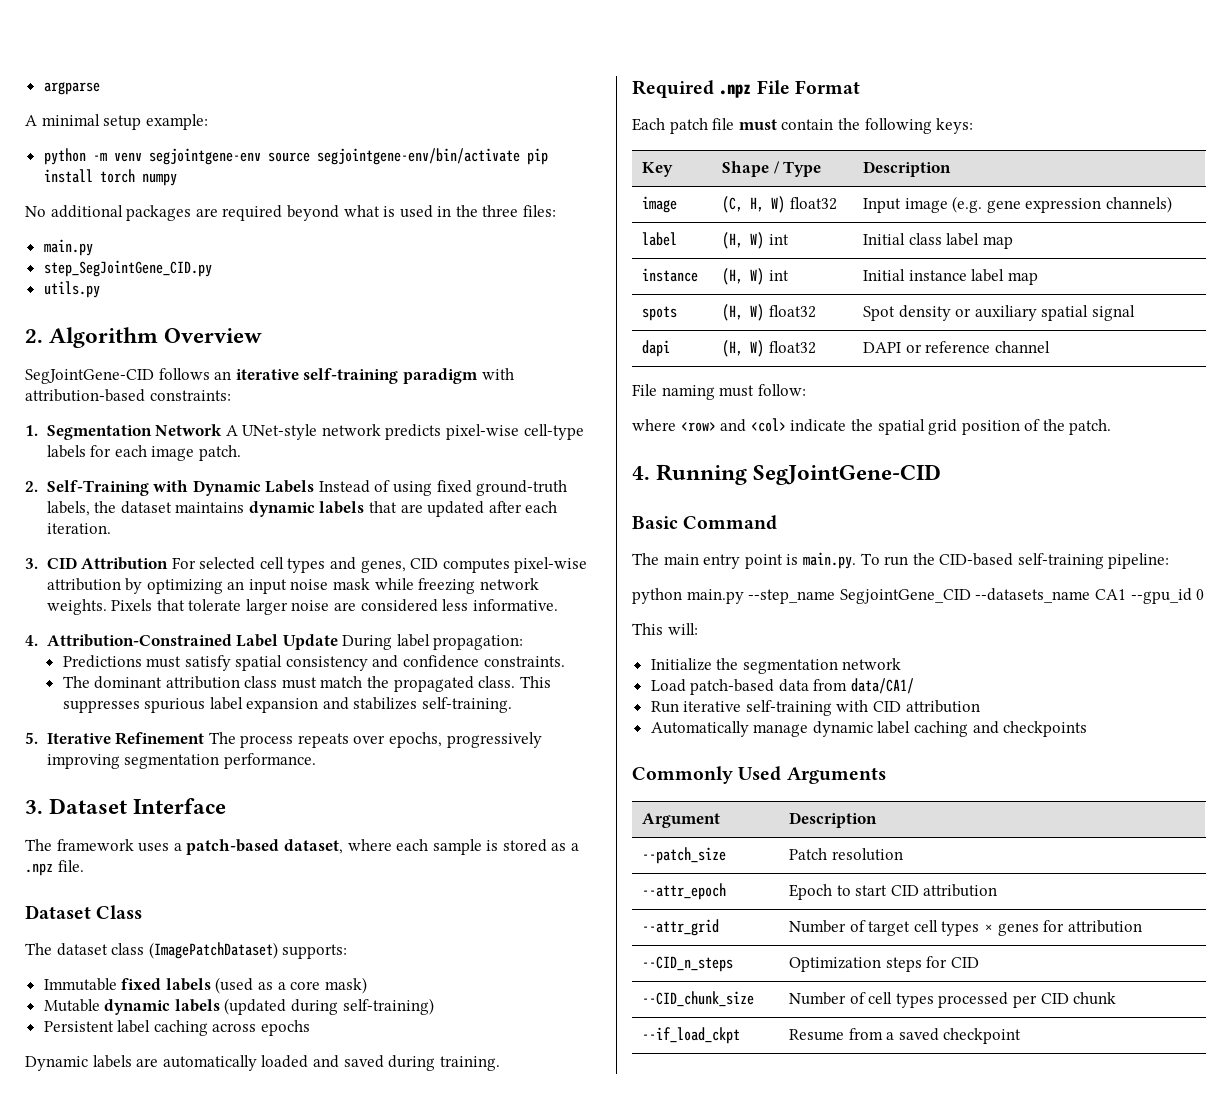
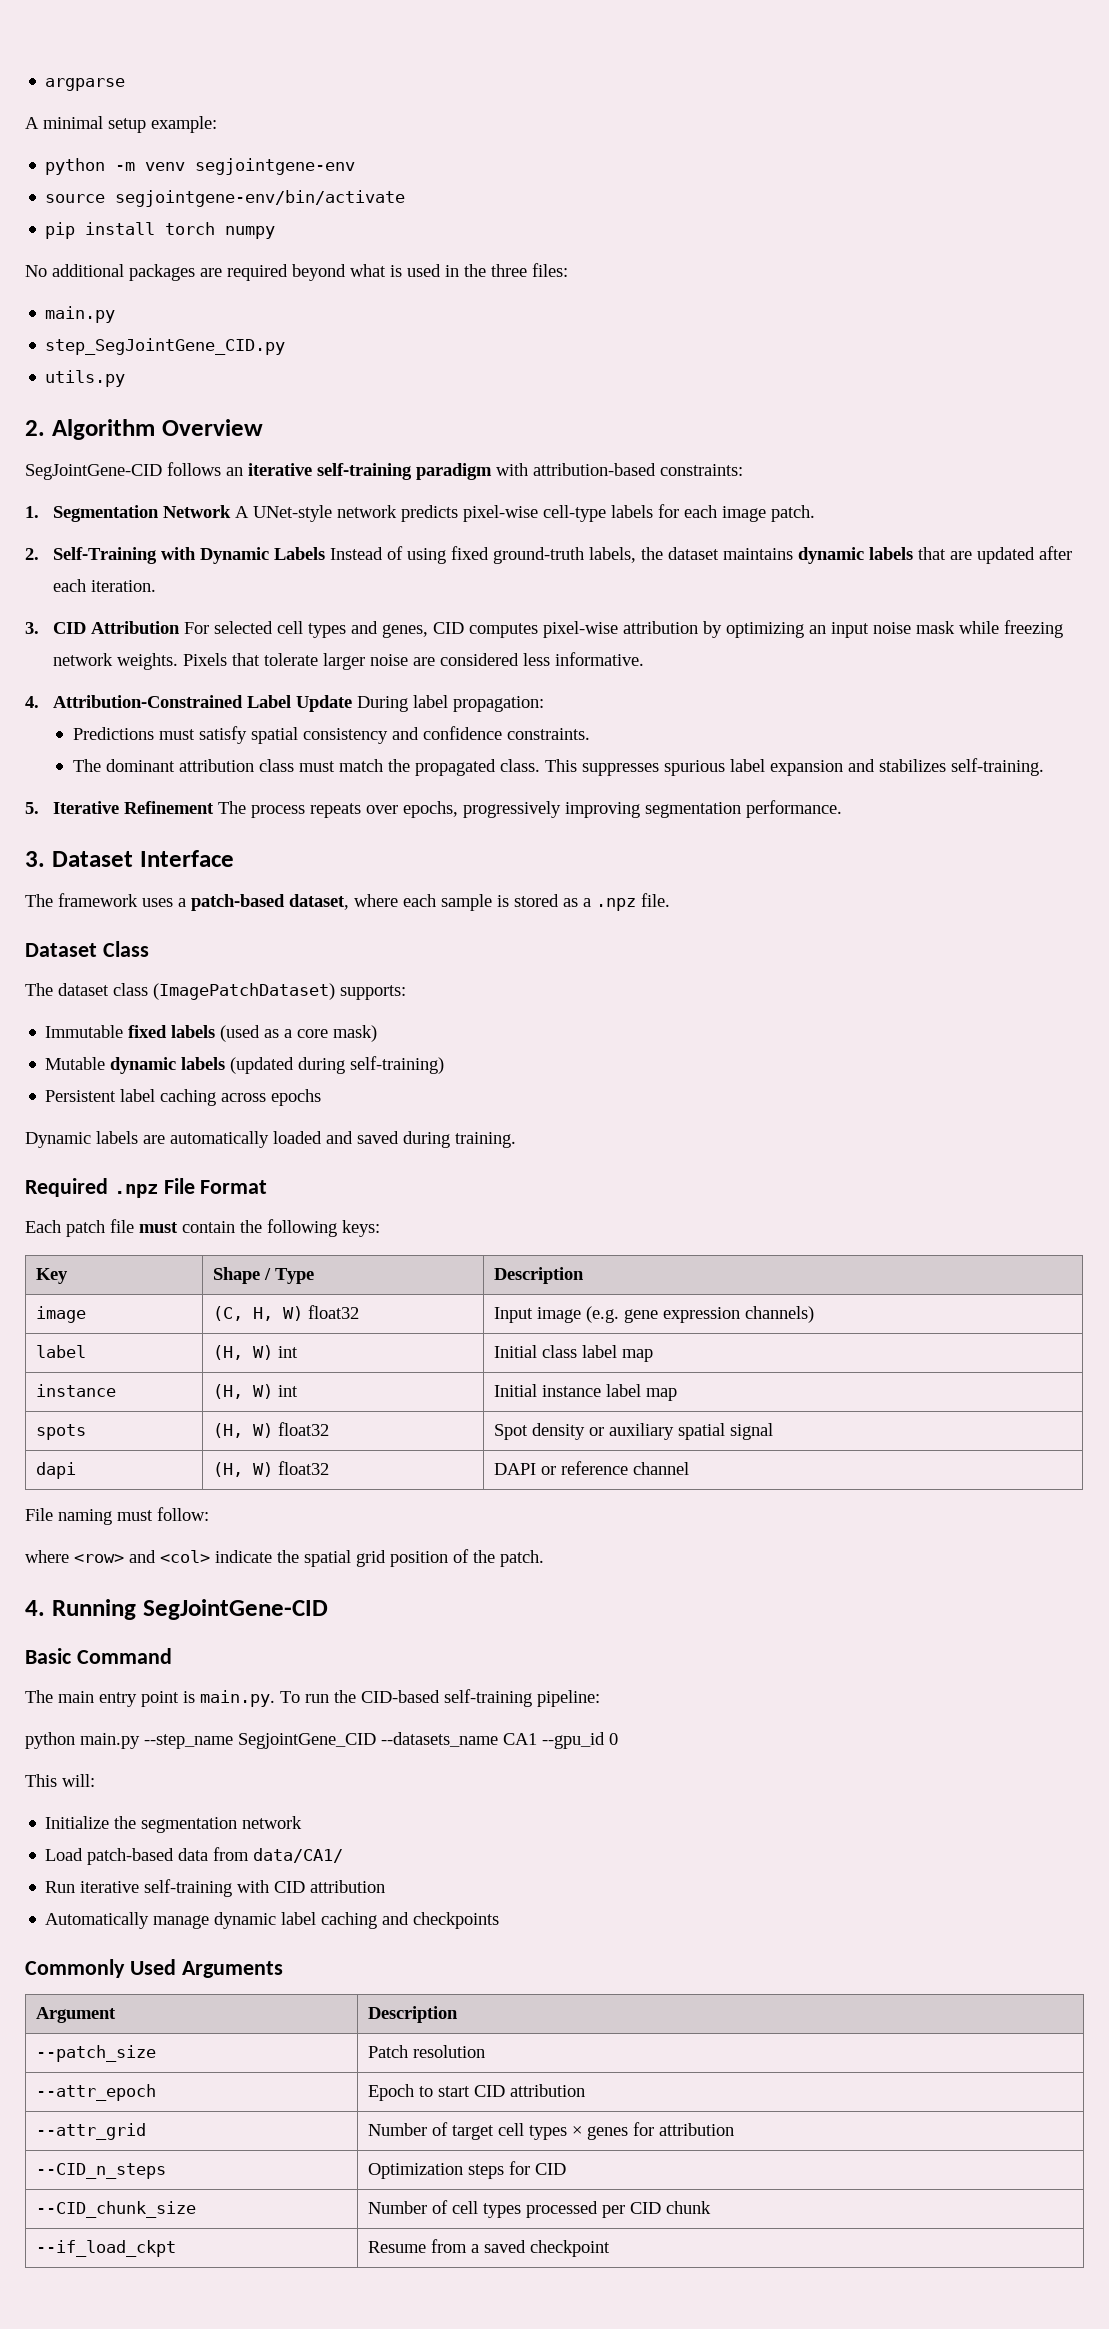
(261, 156) none -> (356, 166) //
(520, 156) none -> (406, 198) //

